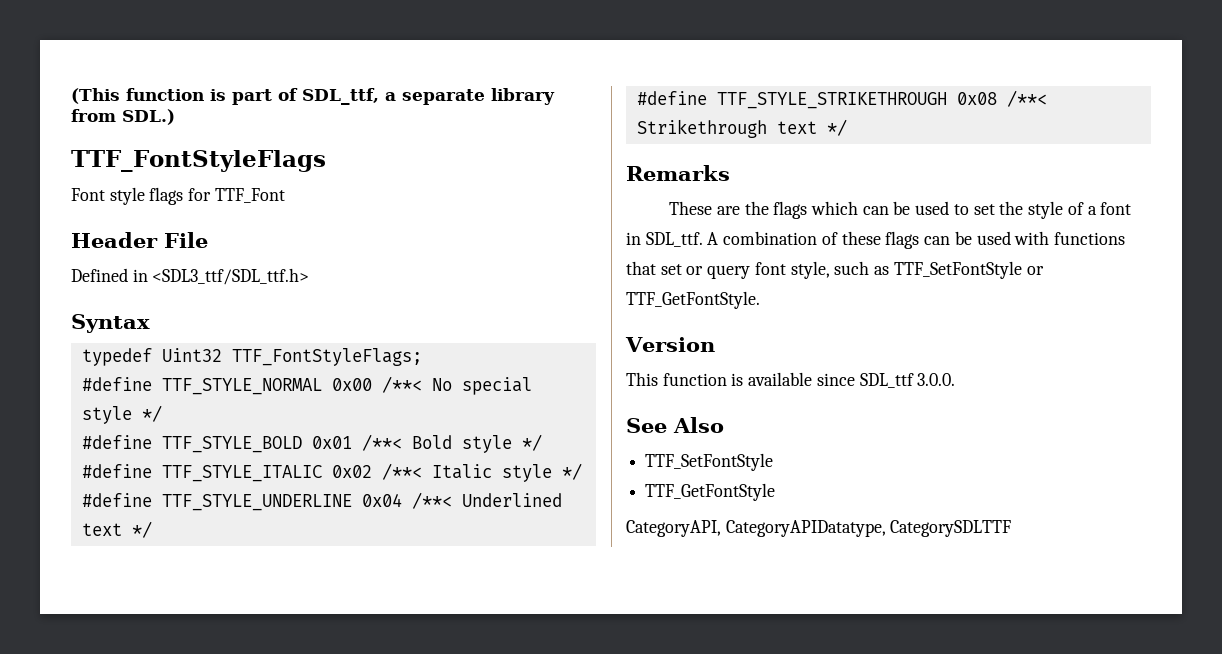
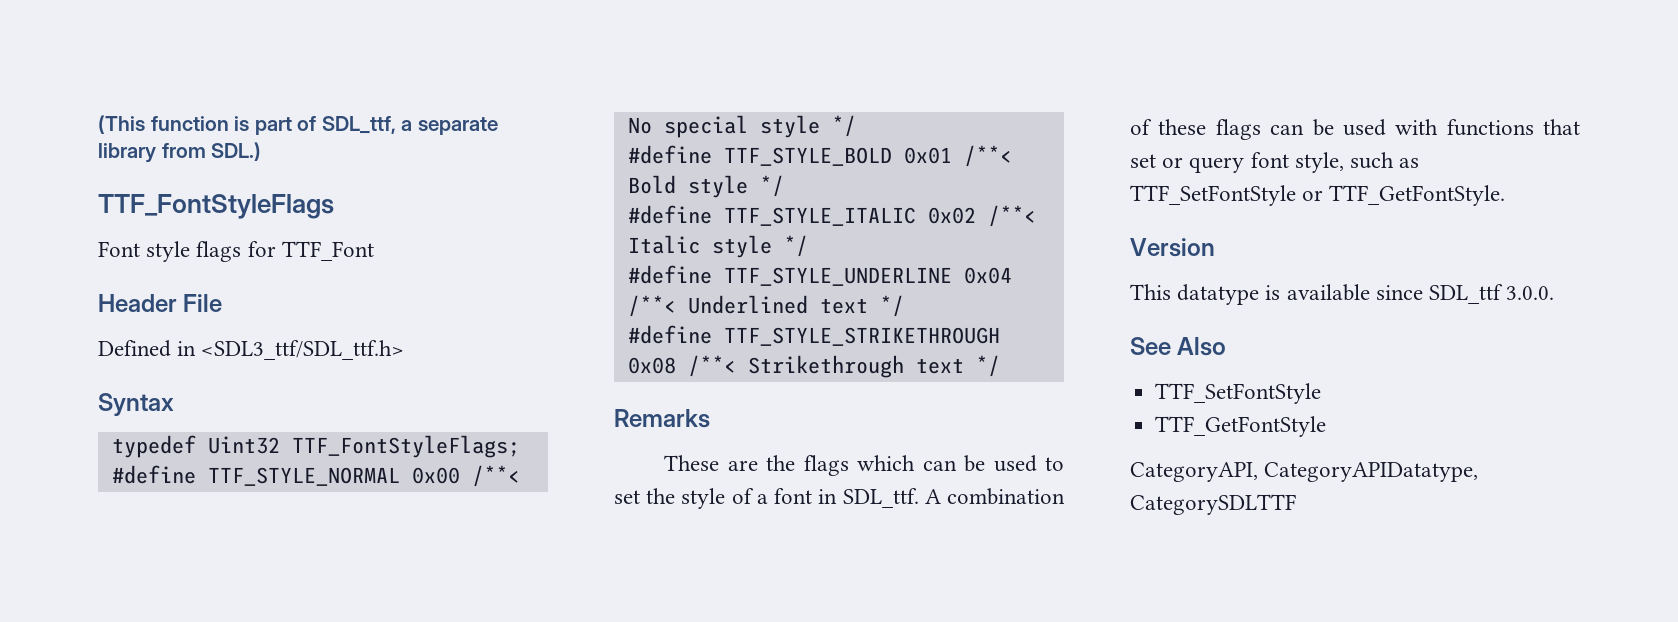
[662,373,727,386] function -> [1177,284,1260,305] datatype

